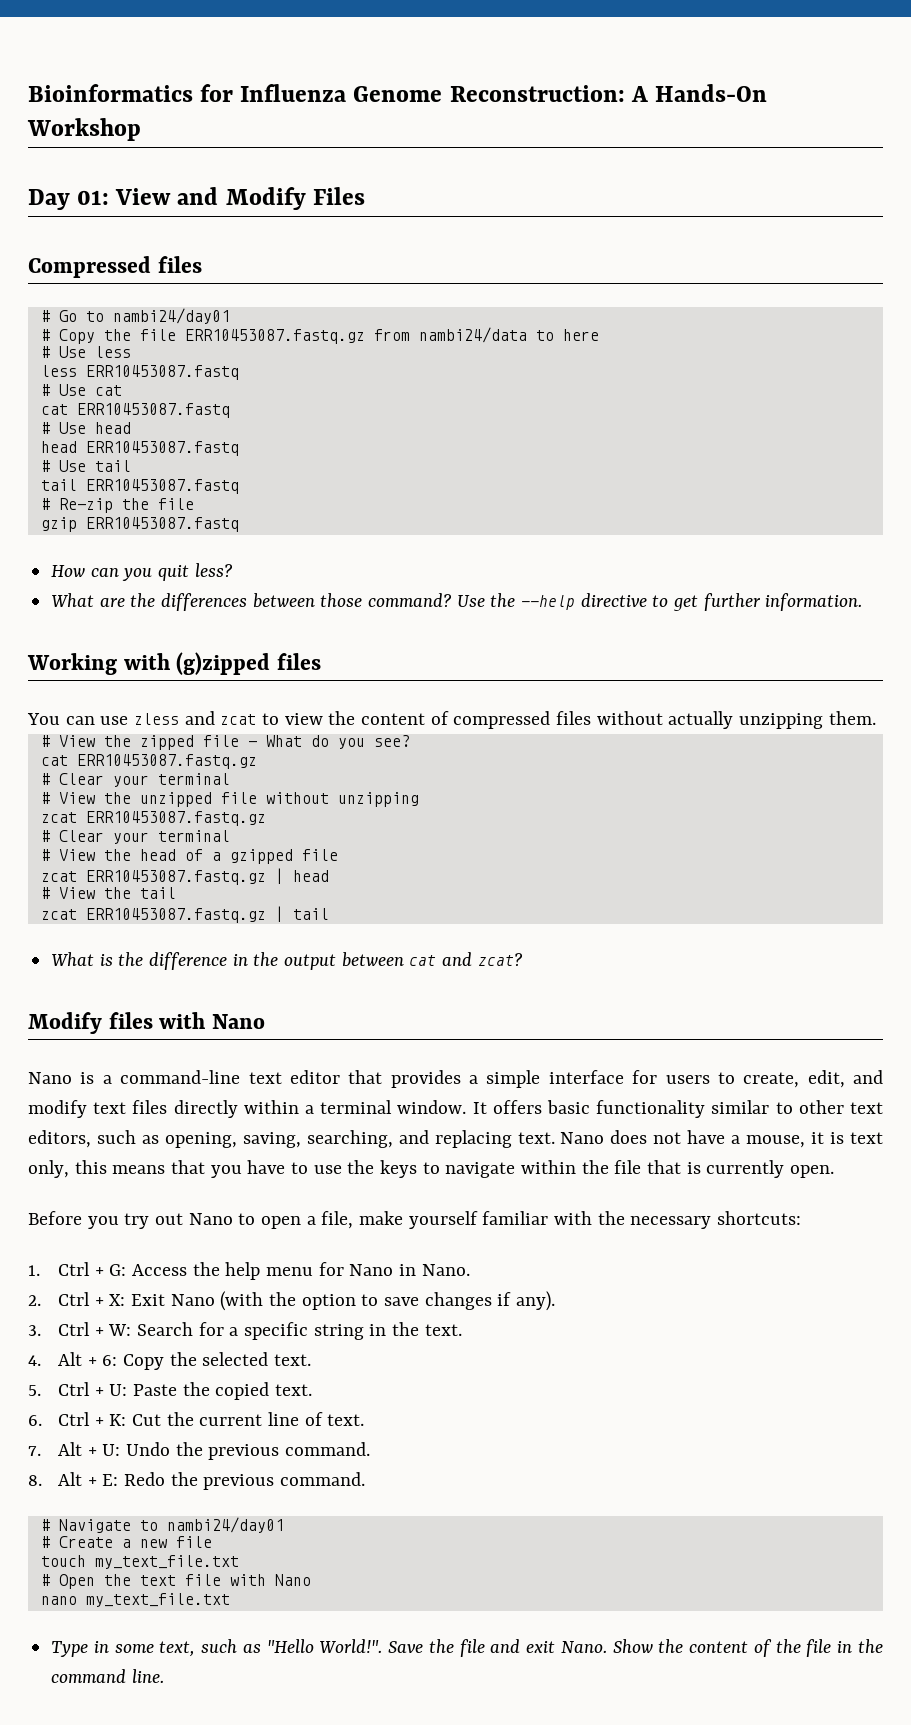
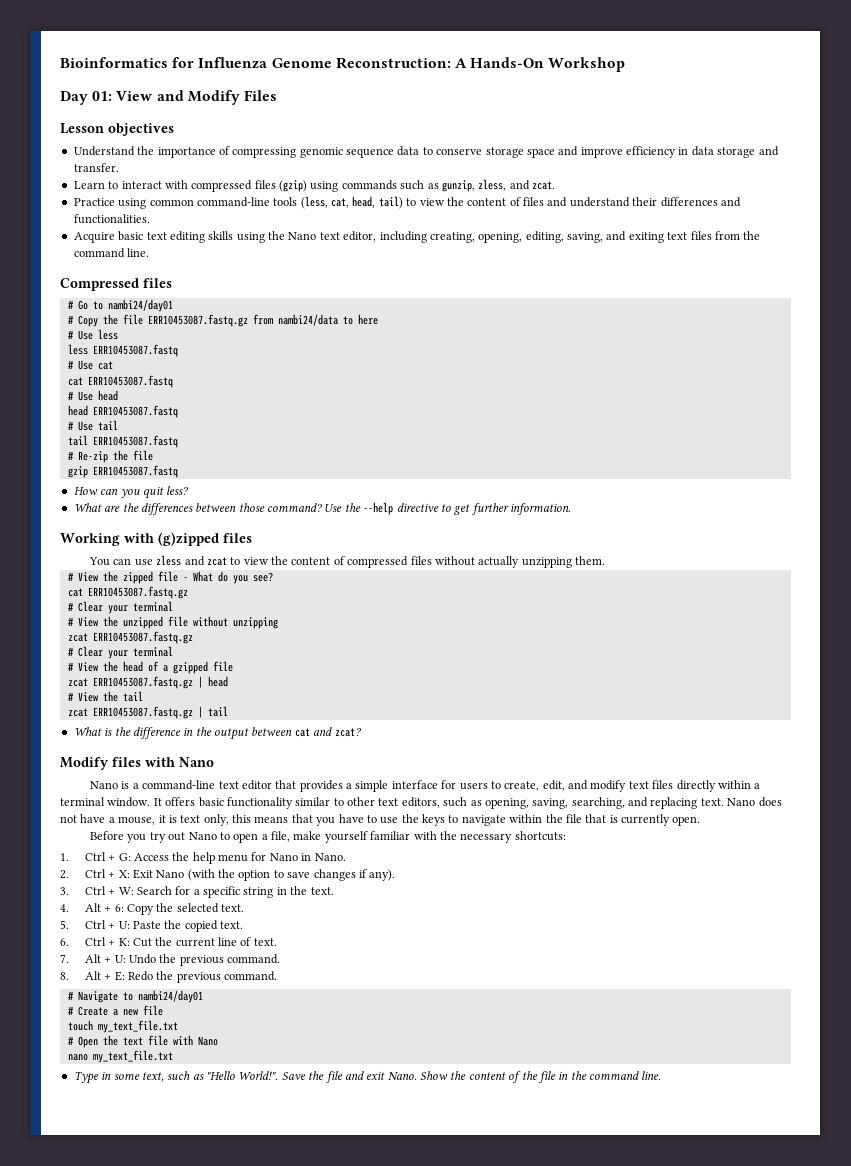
(365, 196) none -> [60,123,174,136] [73,146,779,158] [73,163,119,172] [73,179,555,192] [73,196,741,209] [73,214,150,224] [73,231,761,243] [73,248,150,258] // Lesson objectives // Understand the importance of compressing genomic sequence data to conserve storage space and improve efficiency in data storage and transfer. // Learn to interact with compressed files (gzip) using commands such as gunzip, zless, and zcat. // Practice using common command-line tools (less, cat, head, tail) to view the content of files and understand their differences and functionalities. // Acquire basic text editing skills using the Nano text editor, including creating, opening, editing, saving, and exiting text files from the command line.

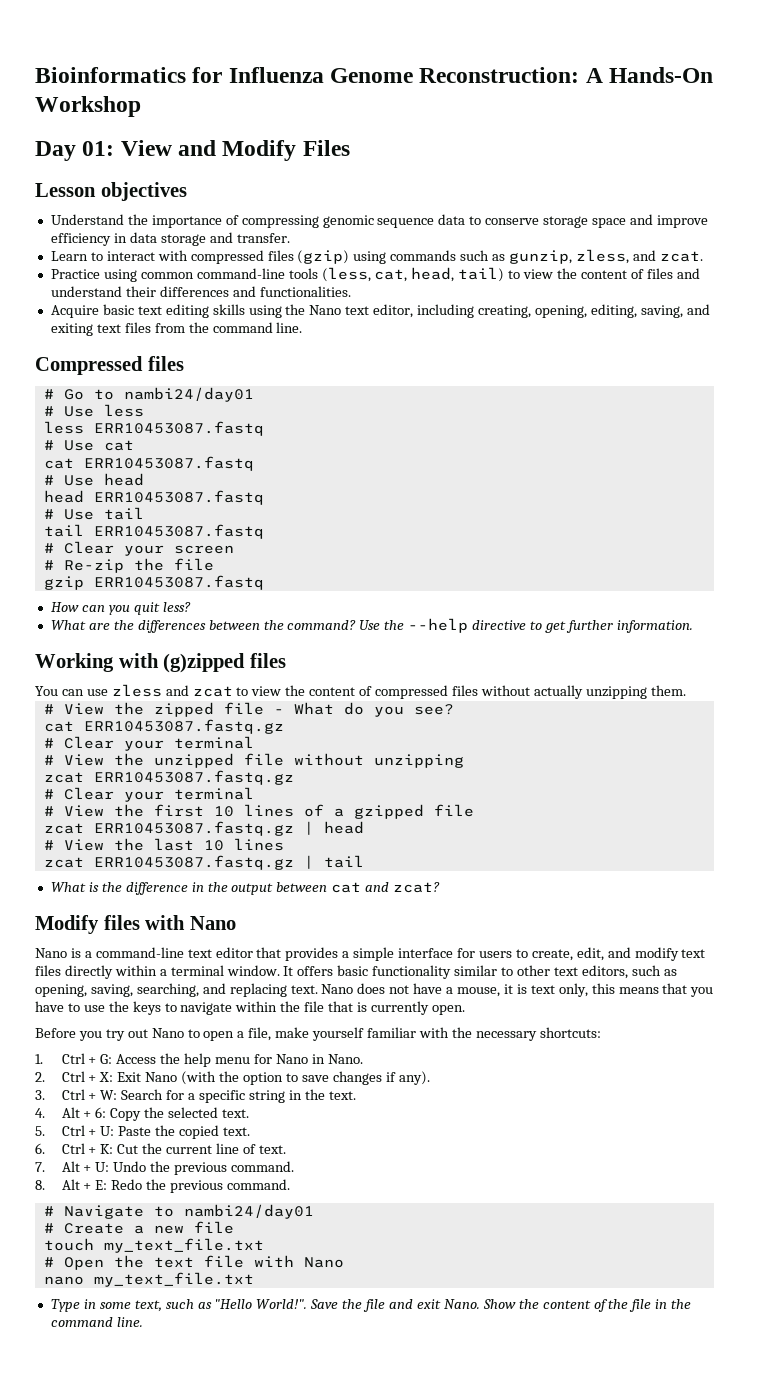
[67,314,378,327] // # Copy the file ERR10453087.fastq.gz from nambi24/data to here -> (254, 394) none
(178, 441) none -> [43,541,234,556] // # Clear your screen
[238,503,265,512] those -> [263,620,284,630] the
[122,661,143,672] head -> [153,804,294,817] first 10 lines
[122,691,143,702] tail -> [153,838,284,851] last 10 lines

